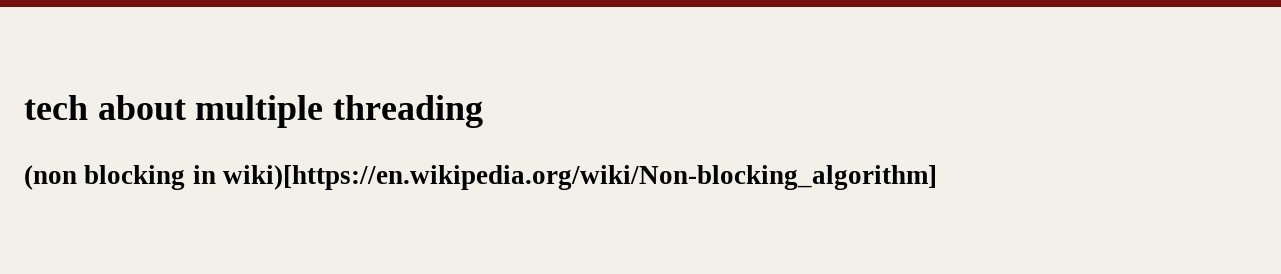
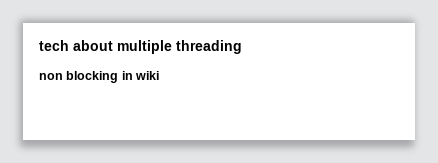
[24,165,77,190] (non -> [39,73,63,80] non
[222,165,937,190] wiki)[https://en.wikipedia.org/wiki/Non-blocking_algorithm] -> [135,71,160,80] wiki

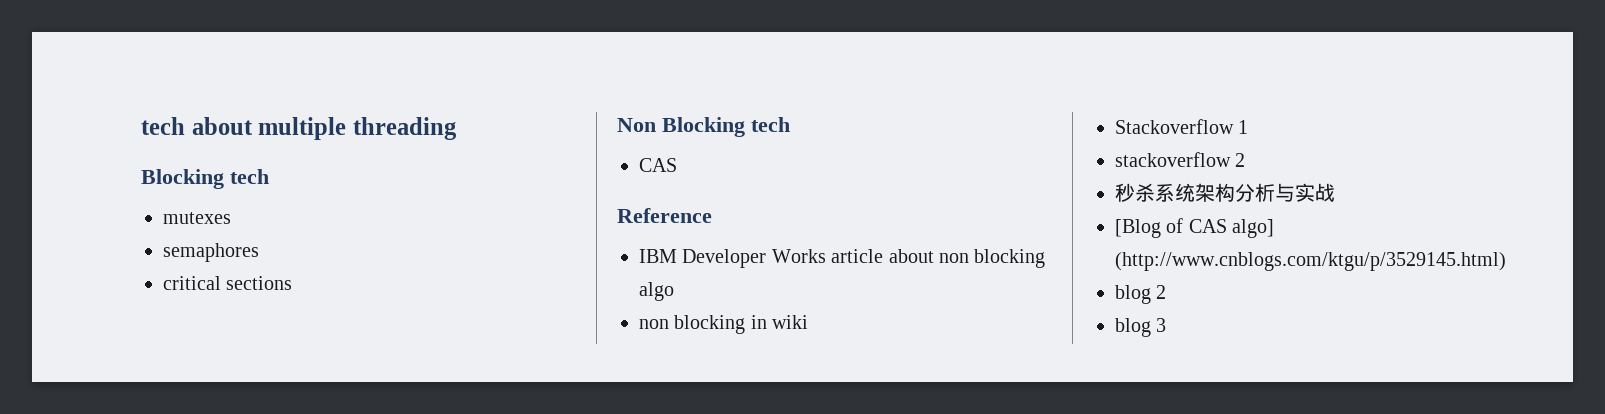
[39,71,160,83] non blocking in wiki -> [141,169,269,189] [163,212,231,224] [163,243,259,262] [163,276,293,290] [617,117,790,137] [639,158,677,172] [617,208,712,223] [639,249,1046,268] [639,282,674,301] [639,315,809,334] [1115,119,1249,134] [1115,152,1246,167] [1115,183,1335,202] [1115,218,1275,238] [1115,252,1506,271] [1115,285,1167,304] [1115,318,1167,337] Blocking tech // mutexes // semaphores // critical sections // Non Blocking tech // CAS // Reference // IBM Developer Works article about non blocking algo // non blocking in wiki // Stackoverflow 1 // stackoverflow 2 // 秒杀系统架构分析与实战 // [Blog of CAS algo] (http://www.cnblogs.com/ktgu/p/3529145.html) // blog 2 // blog 3

